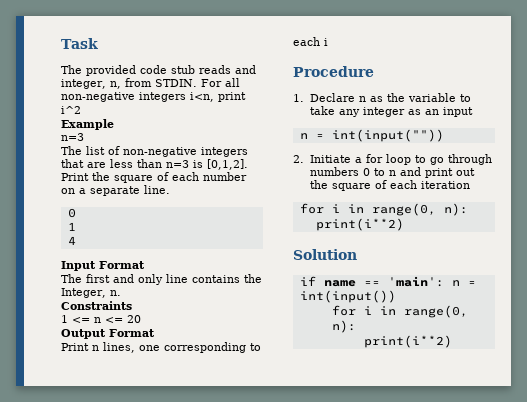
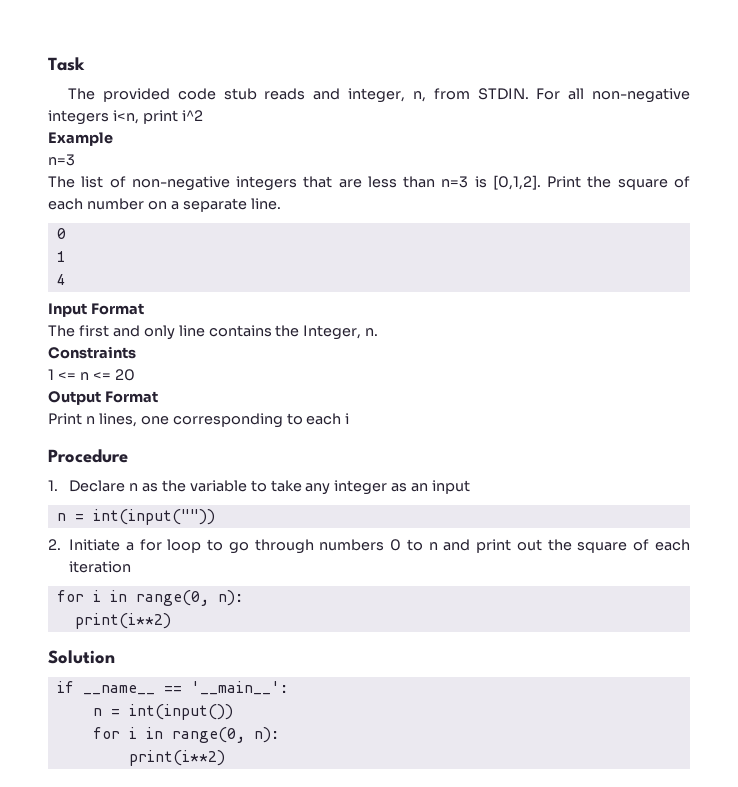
[323,276,444,287] name == 'main': -> [82,681,288,695] __name__ == '__main__': //

